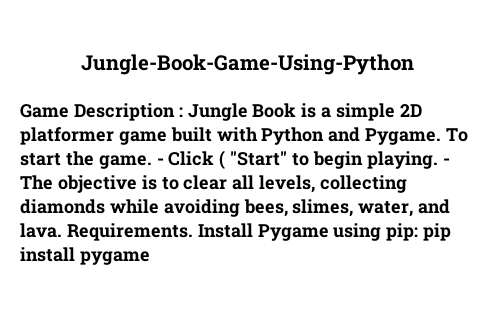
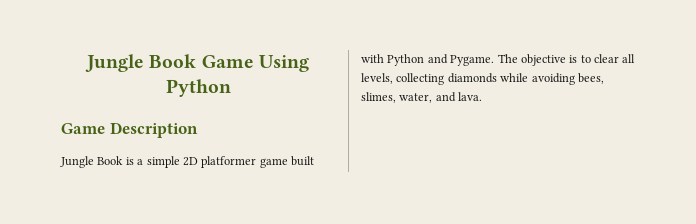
[80,54,414,75] Jungle-Book-Game-Using-Python -> [85,54,309,72] [165,79,231,97] Jungle Book Game Using Python
[178,107,183,117] : -> (198, 130) //
[446,128,469,142] [20,150,450,169] To start the game. - Click ( "Start" to begin playing. - -> (495, 60) none
[66,223,452,241] [20,247,150,265] Requirements. Install Pygame using pip: pip install pygame -> (483, 96) none

